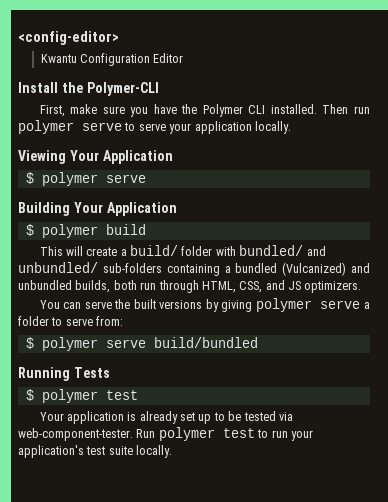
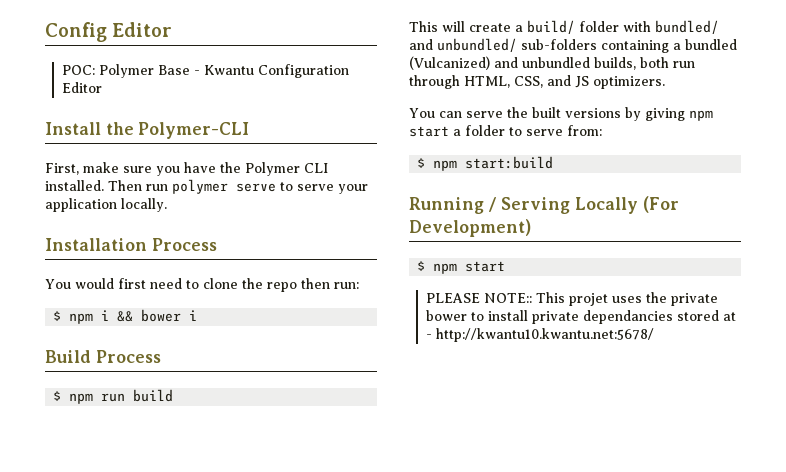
[18,31,119,45] <config-editor> // -> [45,22,173,42] [61,64,200,78] Config Editor // POC: Polymer Base -
[18,150,173,164] [25,172,146,186] [18,202,177,216] [25,224,98,238] Viewing Your Application // $ polymer serve // Building Your Application // $ polymer -> [45,238,217,251] [45,278,359,292] [53,309,198,324] [45,350,161,363] [53,391,126,404] Installation Process // You would first need to clone the repo then run: // $ npm i && bower i // Build Process // $ npm run
[256,298,361,312] polymer serve -> [689,110,713,121] [409,126,449,137] npm start
[41,337,258,351] [18,367,110,381] [25,389,138,403] [39,411,293,424] [18,427,313,441] [18,445,173,458] polymer serve build/bundled // Running Tests // $ polymer test // Your application is already set up to be tested via web-component-tester. Run polymer test to run your application's test suite locally. -> [433,156,554,171] [409,196,679,214] [409,219,531,237] [417,261,506,274] [425,292,718,306] [425,310,736,324] [425,328,654,342] npm start:build // Running / Serving Locally (For Development) // $ npm start // PLEASE NOTE:: This projet uses the private bower to install private dependancies stored at - http://kwantu10.kwantu.net:5678/

